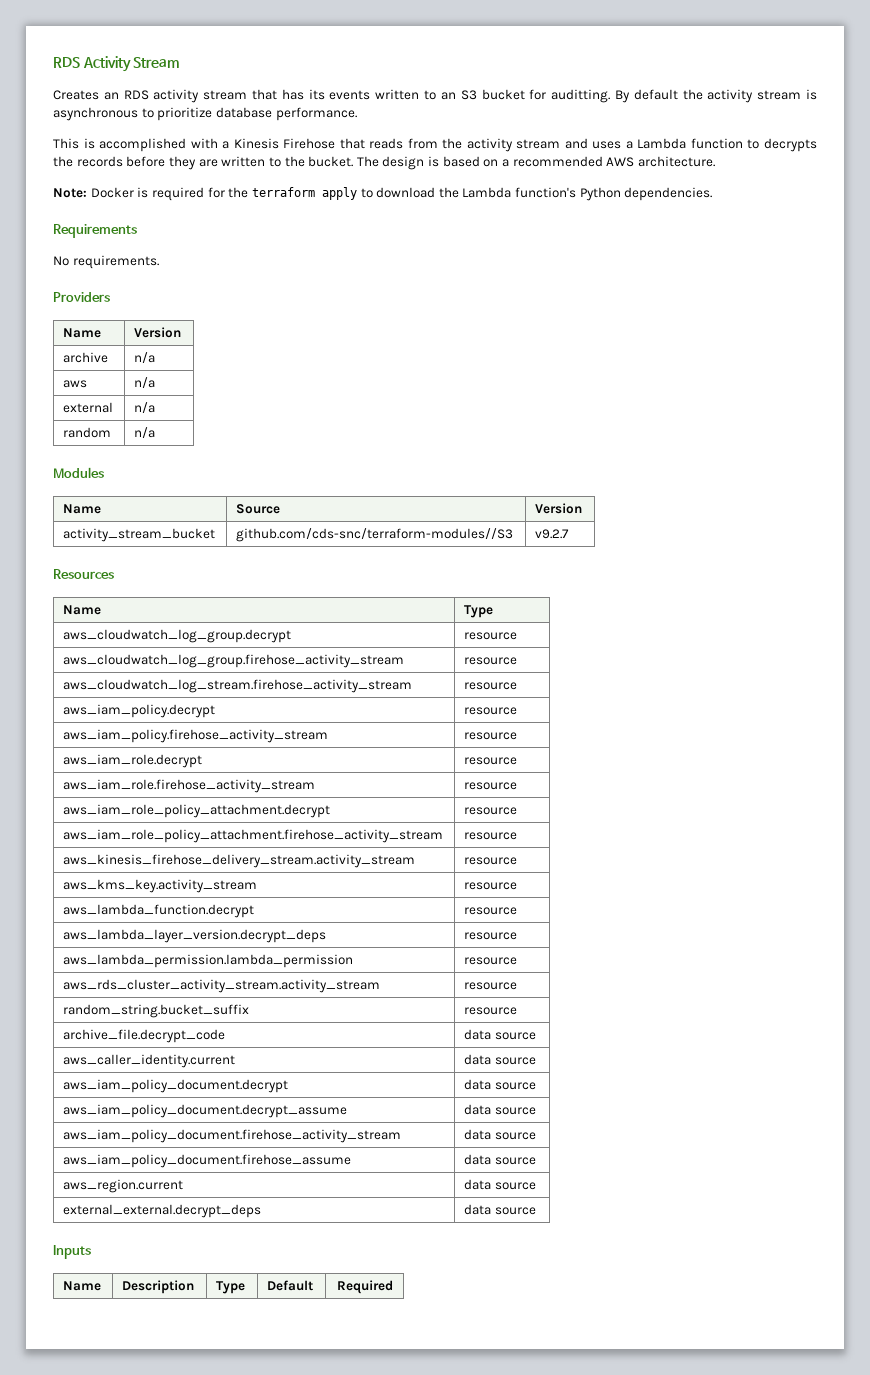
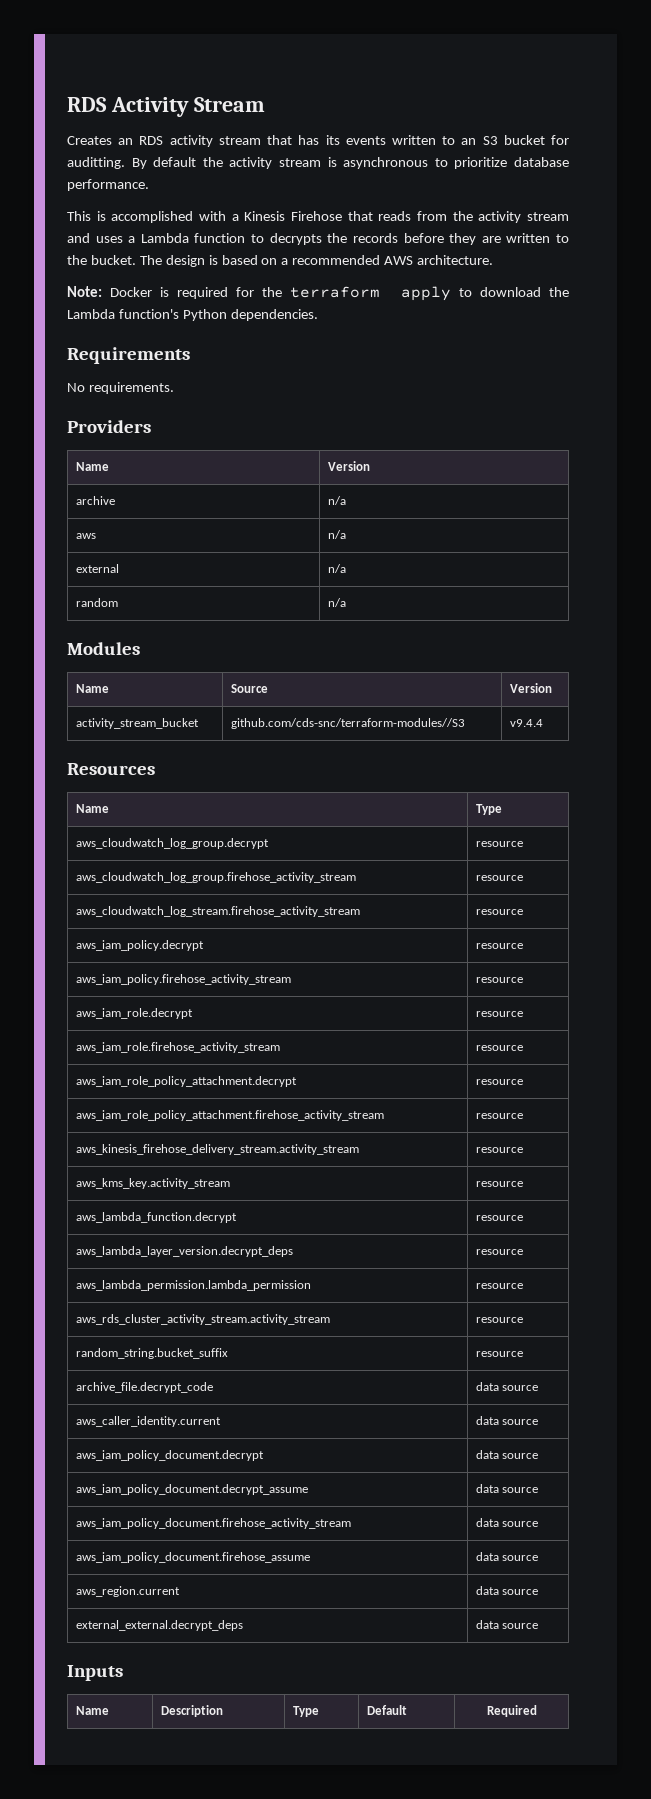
[535,529,570,539] v9.2.7 -> [509,719,543,727] v9.4.4

